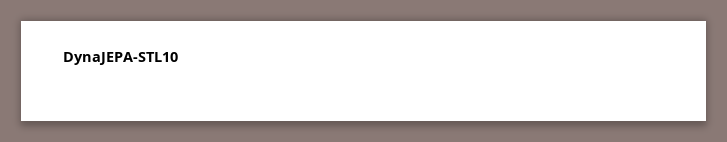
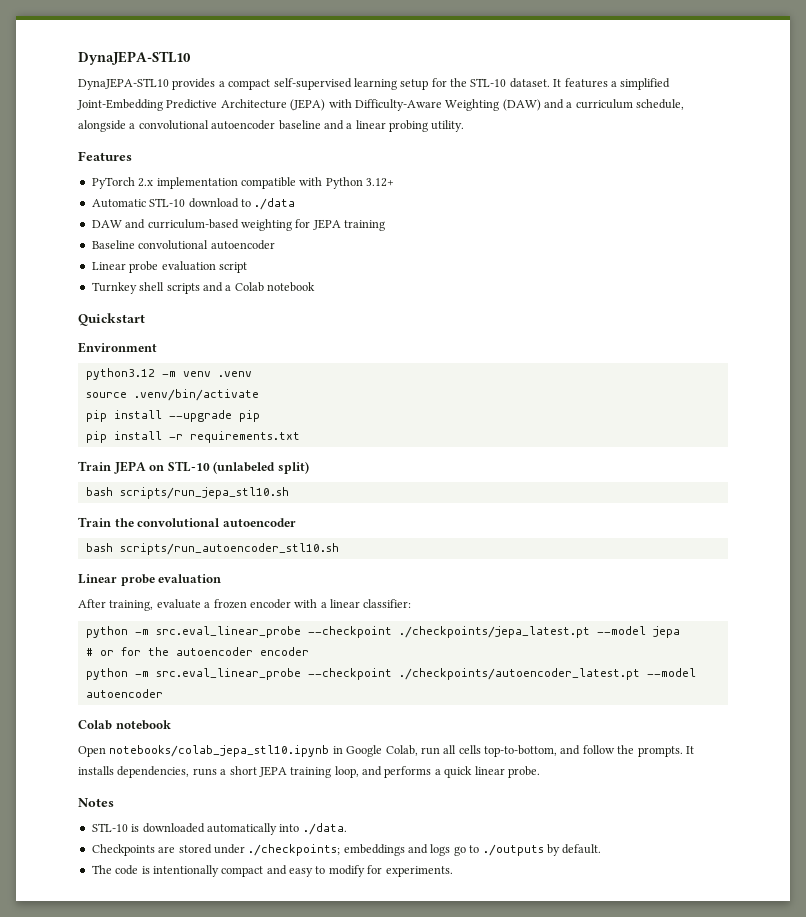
[63,52,178,65] DynaJEPA-STL10 -> [78,51,191,65] [78,78,671,90] [77,99,685,111] [78,120,465,132] [78,151,132,161] [91,177,394,189] [91,198,296,210] [91,219,385,231] [91,240,275,250] [91,261,247,273] [91,282,315,294] [78,313,145,326] [78,342,157,353] [85,368,252,380] [85,389,259,401] [85,410,260,422] [85,431,300,443] [78,461,309,474] [85,487,289,499] [78,517,296,527] [85,543,339,555] [78,574,222,586] [78,599,412,611] [85,626,680,638] [85,647,309,656] [85,668,696,680] [85,689,163,698] [78,720,171,730] [78,745,694,757] [78,766,540,778] [78,798,114,807] [91,823,347,835] [91,844,602,856] [91,865,453,877] DynaJEPA-STL10 // DynaJEPA-STL10 provides a compact self-supervised learning setup for the STL-10 dataset. It features a simplified Joint-Embedding Predictive Architecture (JEPA) with Difficulty-Aware Weighting (DAW) and a curriculum schedule, alongside a convolutional autoencoder baseline and a linear probing utility. // Features // PyTorch 2.x implementation compatible with Python 3.12+ // Automatic STL-10 download to ./data // DAW and curriculum-based weighting for JEPA training // Baseline convolutional autoencoder // Linear probe evaluation script // Turnkey shell scripts and a Colab notebook // Quickstart // Environment // python3.12 -m venv .venv // source .venv/bin/activate // pip install --upgrade pip // pip install -r requirements.txt // Train JEPA on STL-10 (unlabeled split) // bash scripts/run_jepa_stl10.sh // Train the convolutional autoencoder // bash scripts/run_autoencoder_stl10.sh // Linear probe evaluation // After training, evaluate a frozen encoder with a linear classifier: // python -m src.eval_linear_probe --checkpoint ./checkpoints/jepa_latest.pt --model jepa // # or for the autoencoder encoder // python -m src.eval_linear_probe --checkpoint ./checkpoints/autoencoder_latest.pt --model autoencoder // Colab notebook // Open notebooks/colab_jepa_stl10.ipynb in Google Colab, run all cells top-to-bottom, and follow the prompts. It installs dependencies, runs a short JEPA training loop, and performs a quick linear probe. // Notes // STL-10 is downloaded automatically into ./data. // Checkpoints are stored under ./checkpoints; embeddings and logs go to ./outputs by default. // The code is intentionally compact and easy to modify for experiments.

